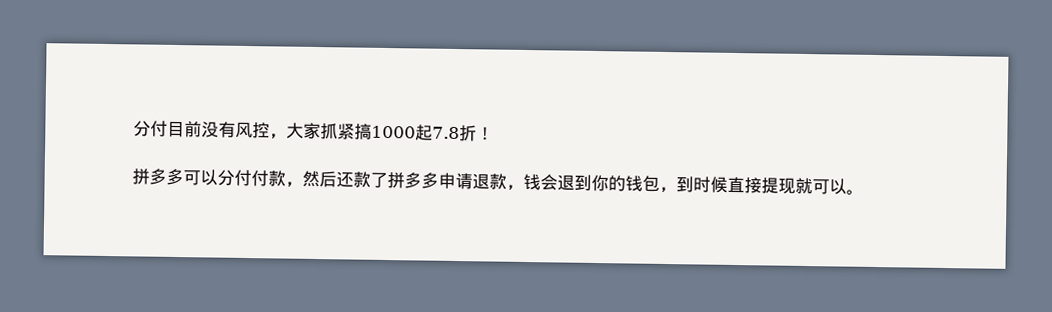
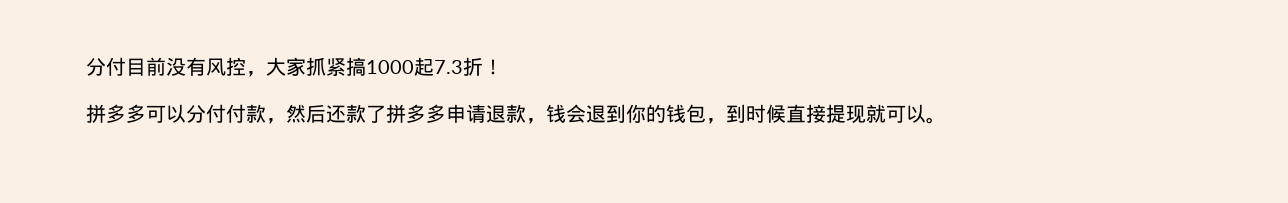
[432,126,460,140] 7.8 -> [434,60,463,74] 7.3

